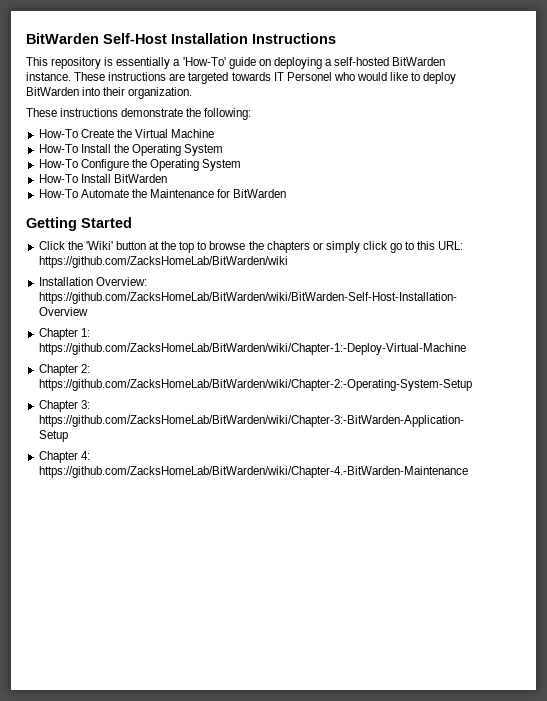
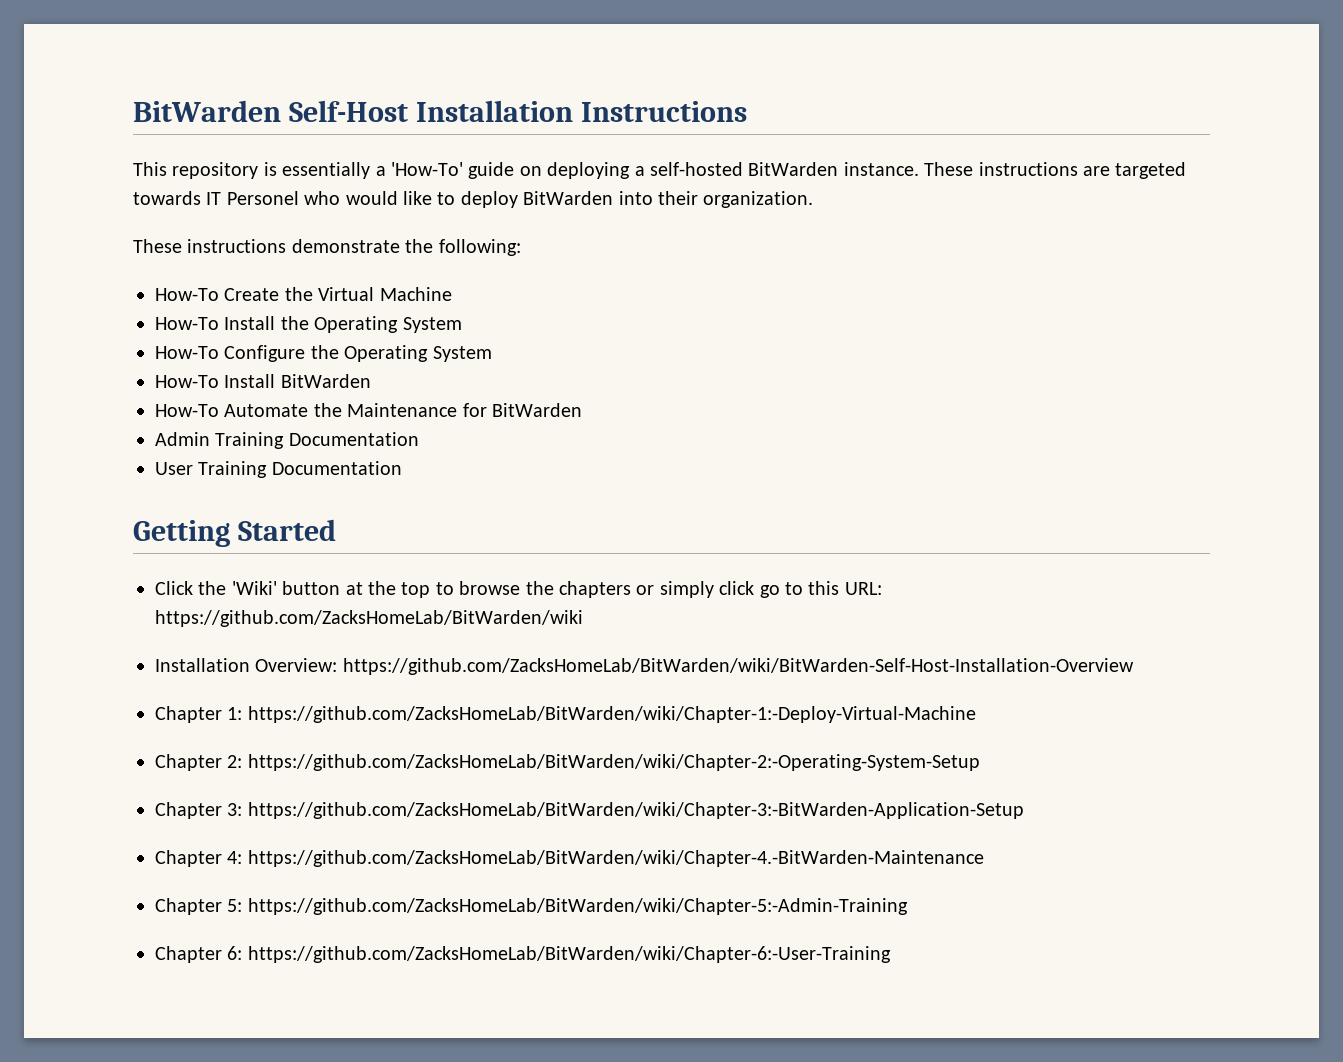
(287, 193) none -> [155,432,419,449] [155,461,402,478] // Admin Training Documentation // User Training Documentation
(468, 472) none -> [155,898,908,915] [155,946,891,963] // Chapter 5: https://github.com/ZacksHomeLab/BitWarden/wiki/Chapter-5:-Admin-Training // Chapter 6: https://github.com/ZacksHomeLab/BitWarden/wiki/Chapter-6:-User-Training

